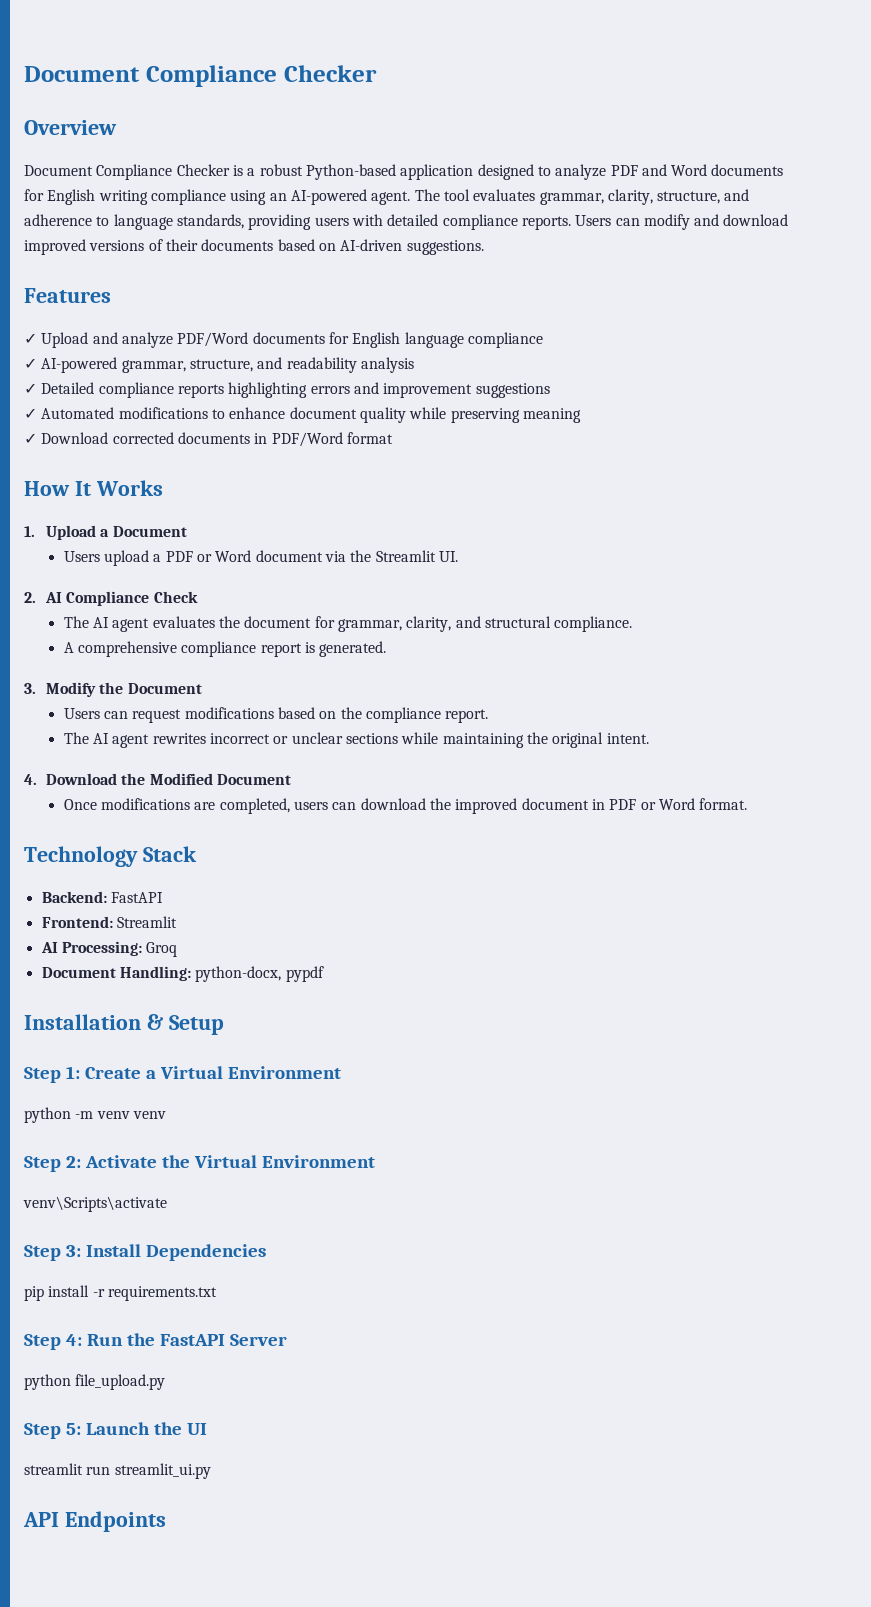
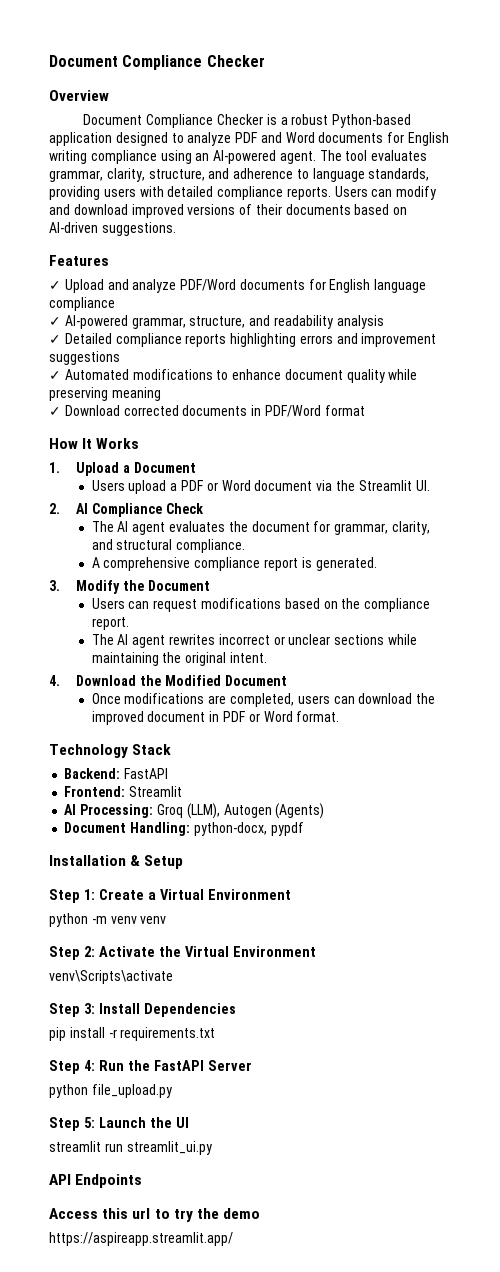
(178, 949) none -> [186,803,325,819] (LLM), Autogen (Agents)
(166, 1521) none -> [49,1208,261,1222] [49,1232,233,1246] // Access this url to try the demo // https://aspireapp.streamlit.app/

